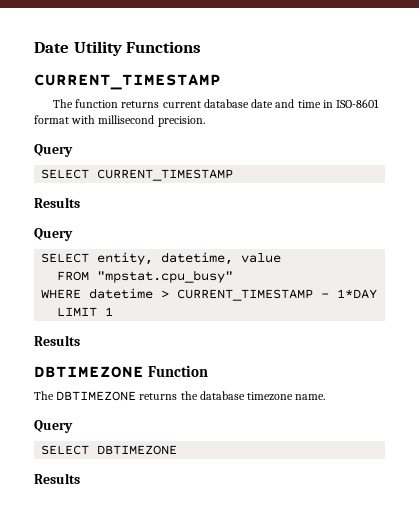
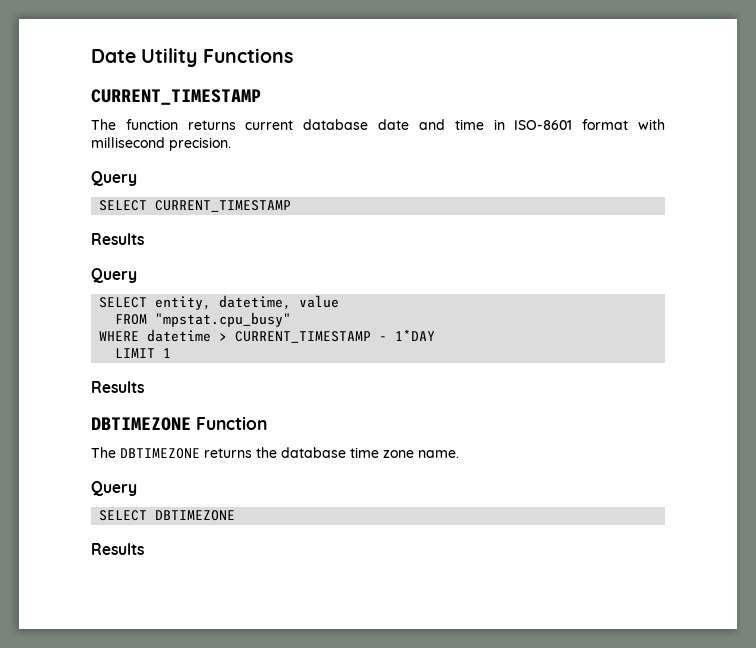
[247,392,294,401] timezone -> [350,447,414,458] time zone

